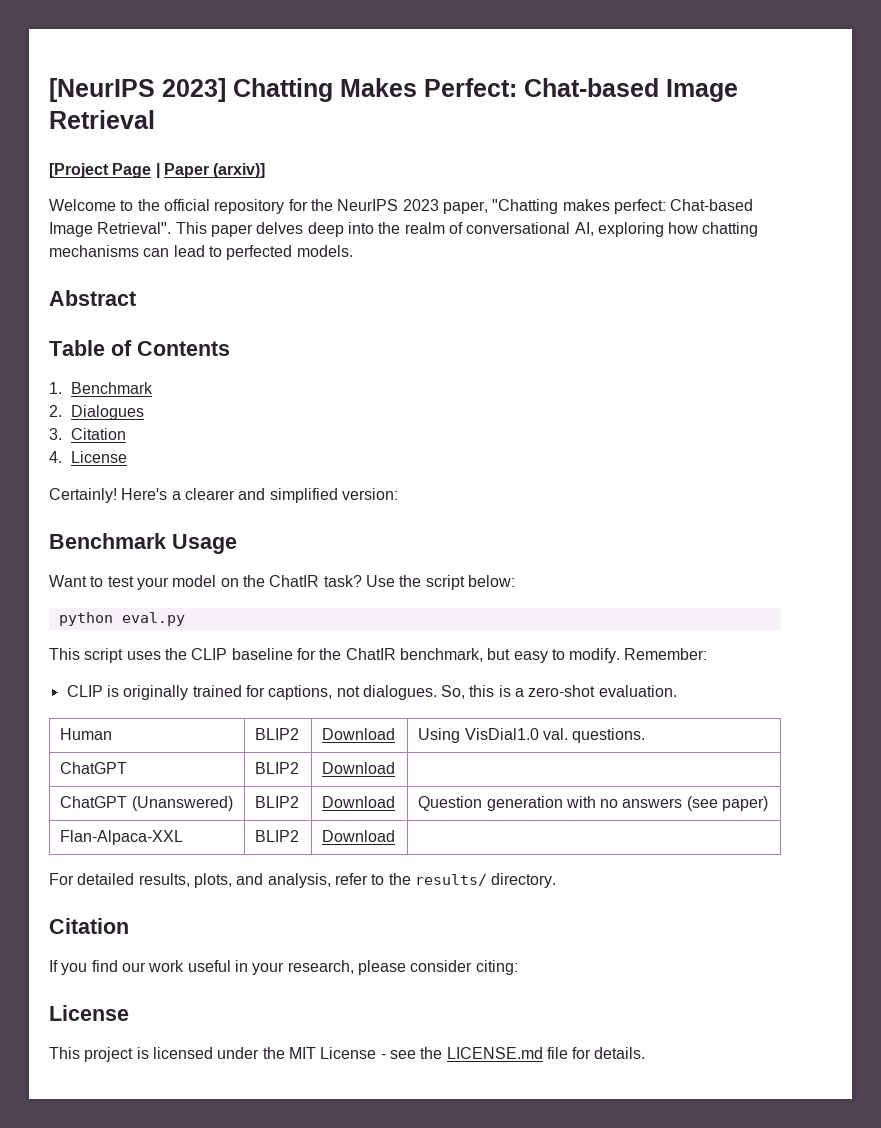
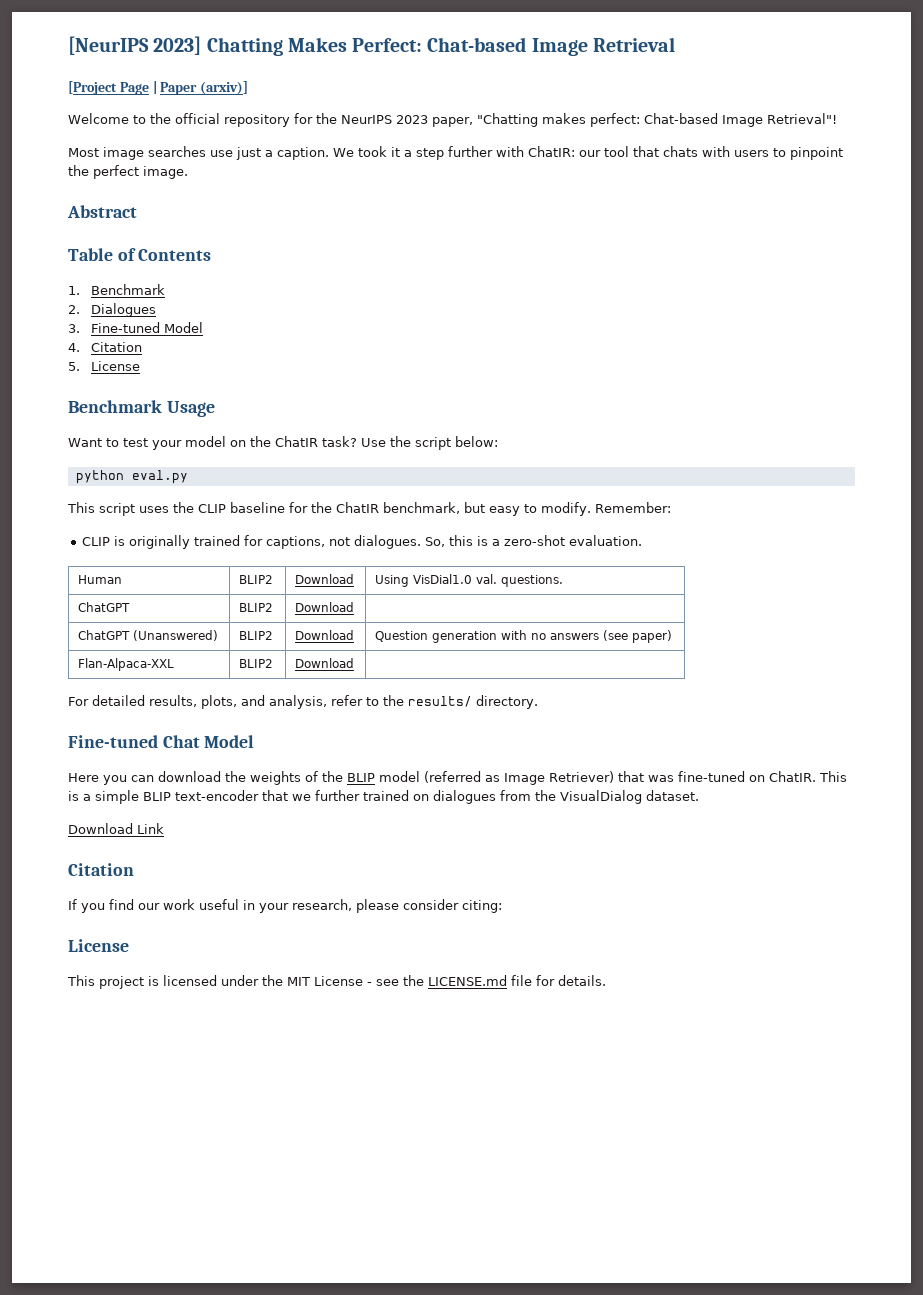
[97,222,759,237] [49,245,353,260] Retrieval". This paper delves deep into the realm of conversational AI, exploring how chatting mechanisms can lead to perfected models. -> [767,113,837,124] [68,146,843,160] [68,165,188,179] Retrieval"! // Most image searches use just a caption. We took it a step further with ChatIR: our tool that chats with users to pinpoint the perfect image.
[71,428,127,440] [49,451,128,463] [49,488,398,503] Citation // 4. License // Certainly! Here's a clearer and simplified version: -> [90,322,203,333] [68,342,142,352] [68,361,140,371] Fine-tuned Model // 4. Citation // 5. License
(557, 880) none -> [68,735,255,748] [68,771,847,785] [68,790,699,804] [68,823,164,834] // Fine-tuned Chat Model // Here you can download the weights of the BLIP model (referred as Image Retriever) that was fine-tuned on ChatIR. This is a simple BLIP text-encoder that we further trained on dialogues from the VisualDialog dataset. // Download Link

